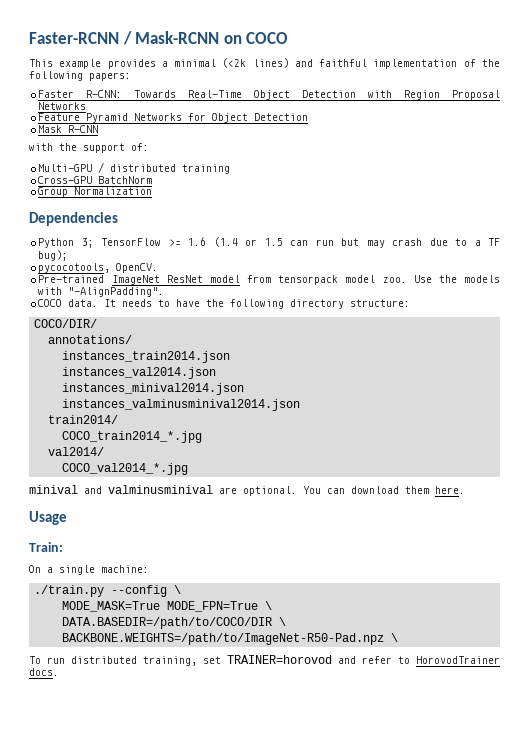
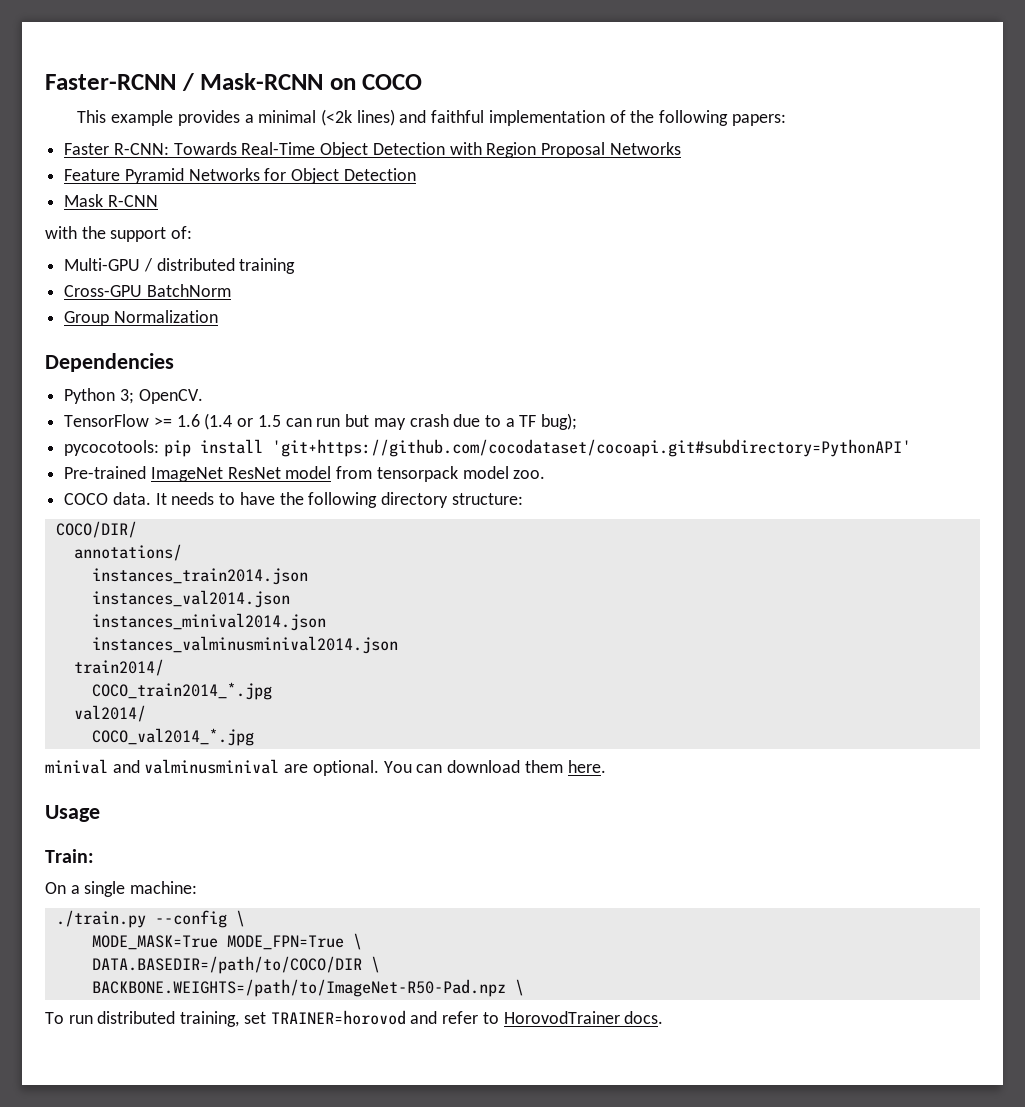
(94, 243) none -> [138,389,203,404] OpenCV. //
[38,263,159,273] pycocotools, OpenCV. -> [64,439,911,457] pycocotools: pip install 'git+https://github.com/cocodataset/cocoapi.git#subdirectory=PythonAPI'
[413,275,501,283] [38,287,165,297] Use the models with "-AlignPadding". -> (546, 474) none

